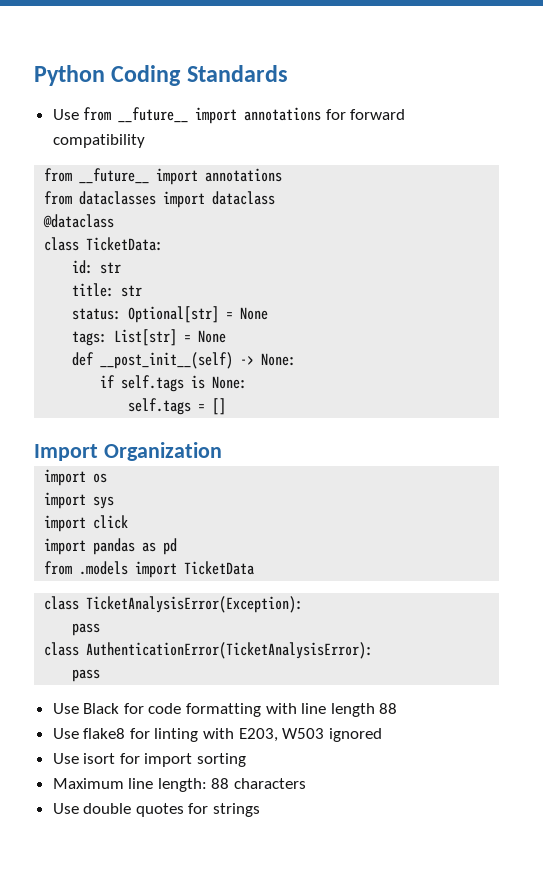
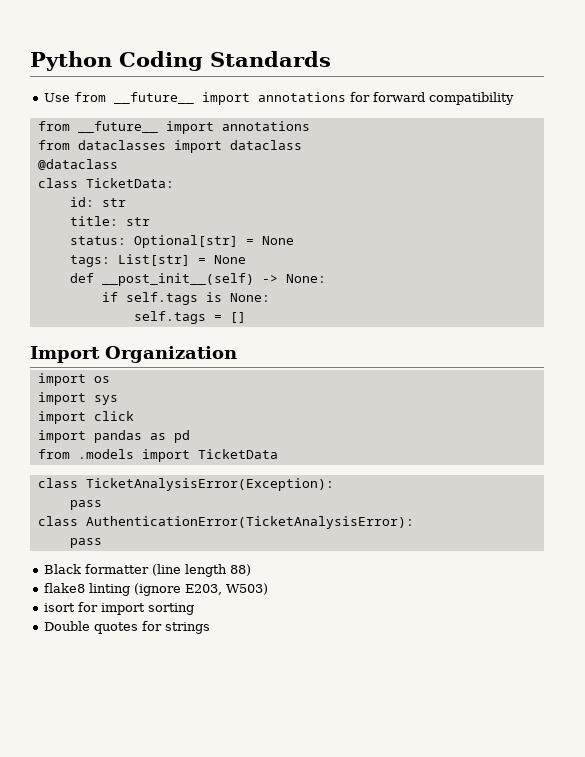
[52,703,398,717] [52,728,382,742] [52,753,247,767] [52,778,307,792] [52,803,132,814] Use Black for code formatting with line length 88 // Use flake8 for linting with E203, W503 ignored // Use isort for import sorting // Maximum line length: 88 characters // Use double -> [44,564,252,577] [44,583,269,596] [44,602,195,615] [44,621,91,631] Black formatter (line length 88) // flake8 linting (ignore E203, W503) // isort for import sorting // Double

